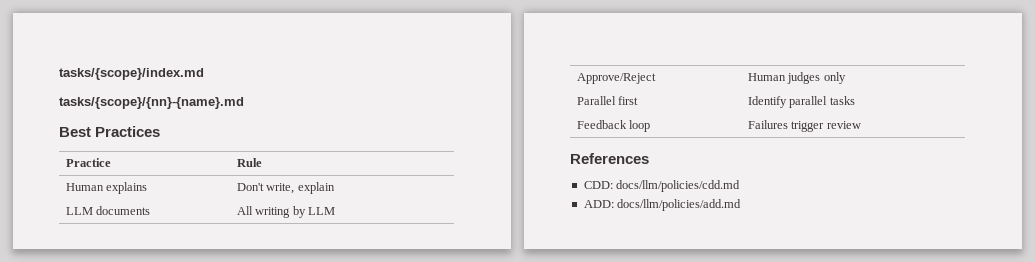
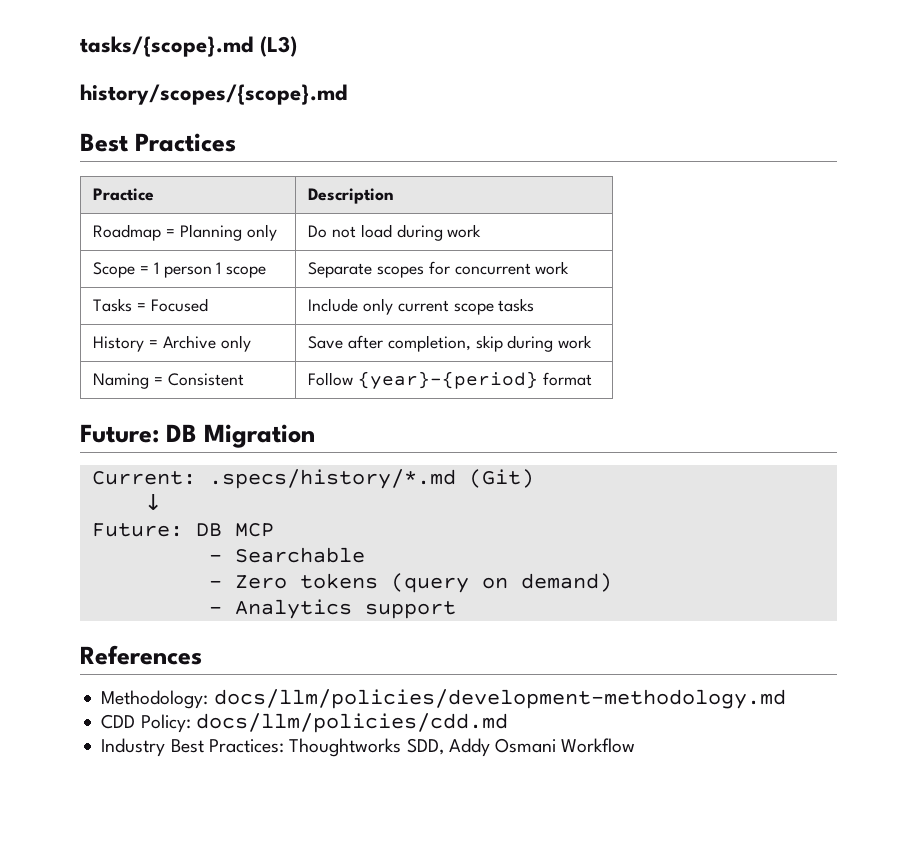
[59,68,204,80] [59,97,244,109] tasks/{scope}/index.md // tasks/{scope}/{nn}-{name}.md -> [80,36,298,57] [80,84,348,105] tasks/{scope}.md (L3) // history/scopes/{scope}.md
[236,158,262,167] [65,182,148,194] [236,182,335,194] [65,206,151,215] [236,206,335,218] [576,73,656,84] [747,72,846,84] [576,96,639,105] [747,96,855,108] [576,120,651,132] [747,120,861,132] [570,153,649,164] [583,180,741,192] [583,199,742,211] Rule // Human explains | Don't write, explain // LLM documents | All writing by LLM // Approve/Reject | Human judges only // Parallel first | Identify parallel tasks // Feedback loop | Failures trigger review // References // CDD: docs/llm/policies/cdd.md // ADD: docs/llm/policies/add.md -> [308,188,395,204] [93,224,277,241] [308,224,482,241] [93,262,267,278] [308,261,570,278] [93,298,208,312] [308,298,535,315] [93,335,251,352] [308,335,593,352] [93,373,244,389] [308,371,592,389] [80,424,316,448] [91,469,534,489] [143,494,162,510] [91,523,274,537] [208,547,365,563] [208,573,612,593] [208,599,456,619] [80,645,202,665] [101,689,786,709] [101,713,508,733] [101,738,636,757] Description // Roadmap = Planning only | Do not load during work // Scope = 1 person 1 scope | Separate scopes for concurrent work // Tasks = Focused | Include only current scope tasks // History = Archive only | Save after completion, skip during work // Naming = Consistent | Follow {year}-{period} format // Future: DB Migration // Current: .specs/history/*.md (Git) // ↓ // Future: DB MCP // - Searchable // - Zero tokens (query on demand) // - Analytics support // References // Methodology: docs/llm/policies/development-methodology.md // CDD Policy: docs/llm/policies/cdd.md // Industry Best Practices: Thoughtworks SDD, Addy Osmani Workflow

